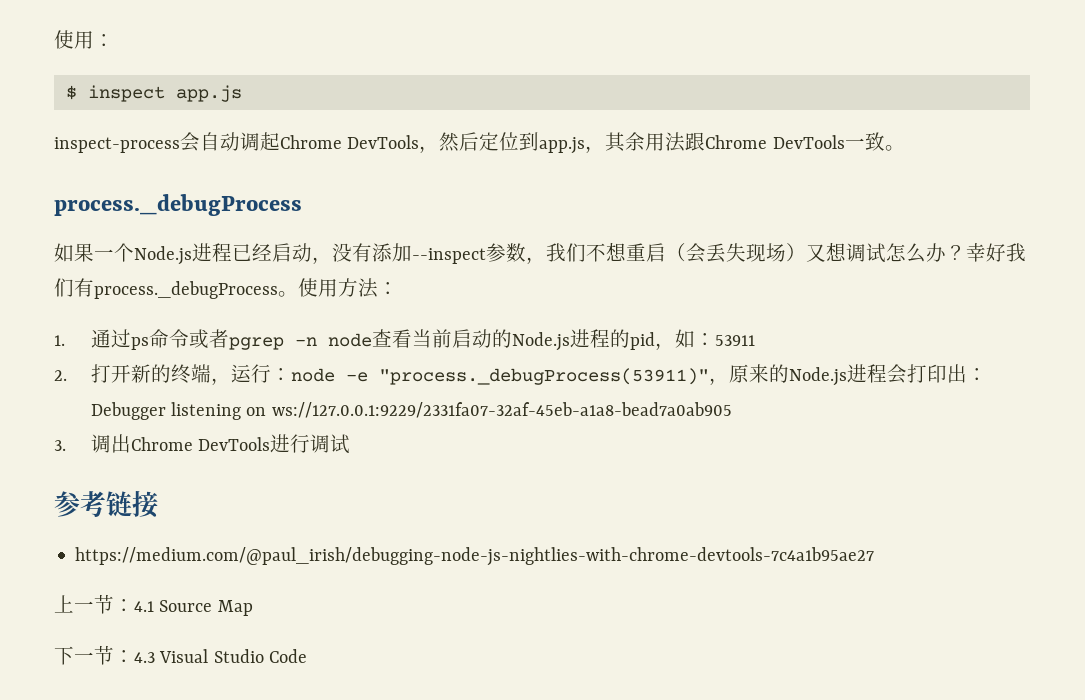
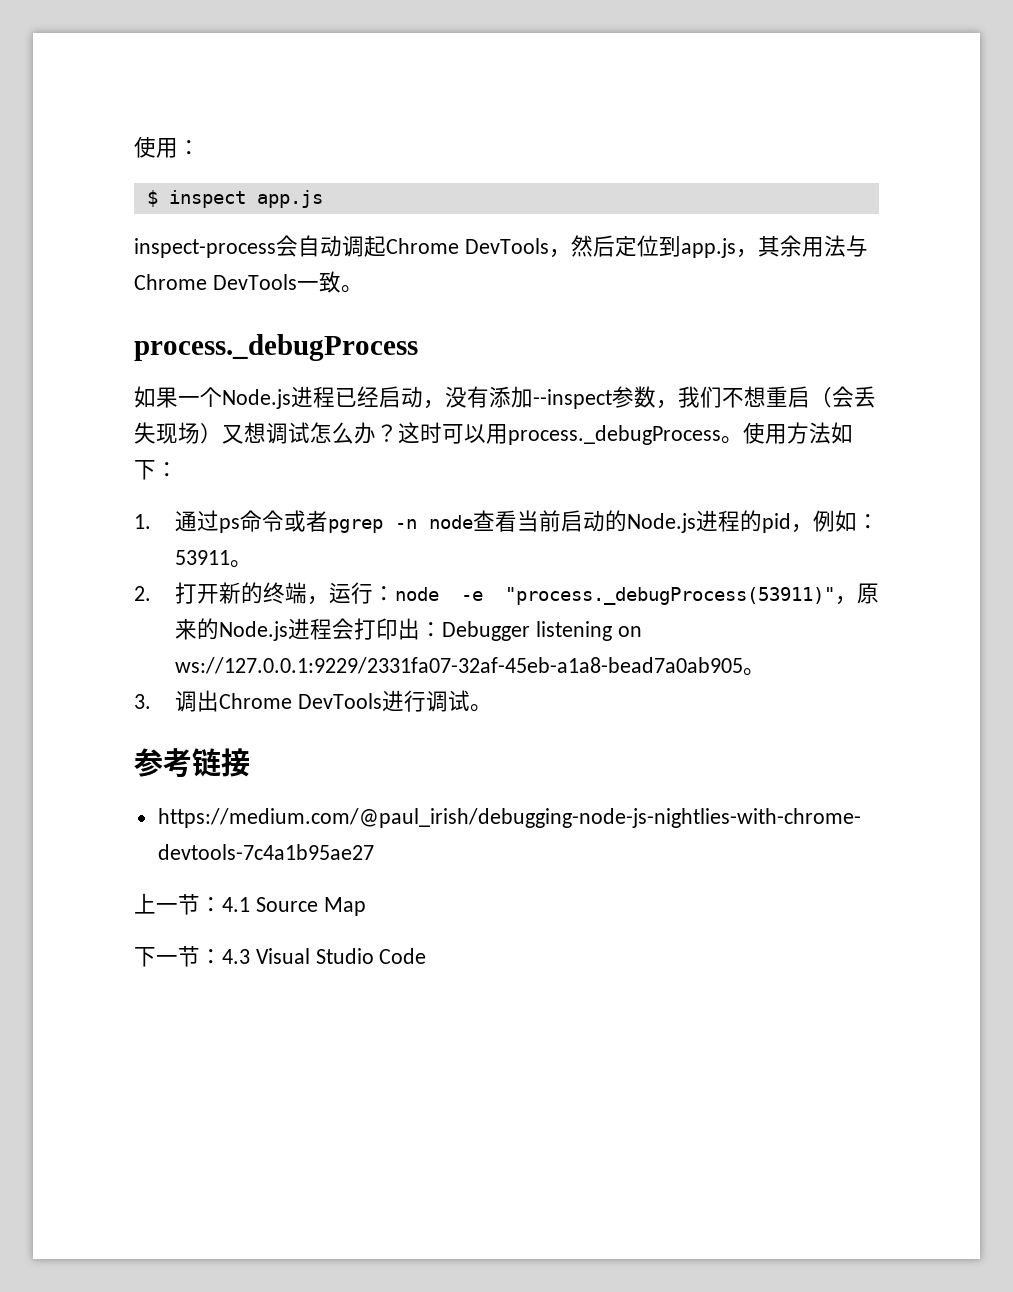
[685,132,706,151] 跟 -> [845,235,868,257] 与
[966,243,1026,262] [54,278,94,297] 幸好我们有 -> [398,422,508,444] 这时可以用
(378, 288) none -> [831,422,853,444] [134,460,156,480] 如下
(675, 346) none -> [813,510,835,532] 例
(755, 340) none -> [230,560,253,568] 。
(732, 410) none -> [743,668,766,676] 。
(351, 444) none -> [470,704,493,712] 。

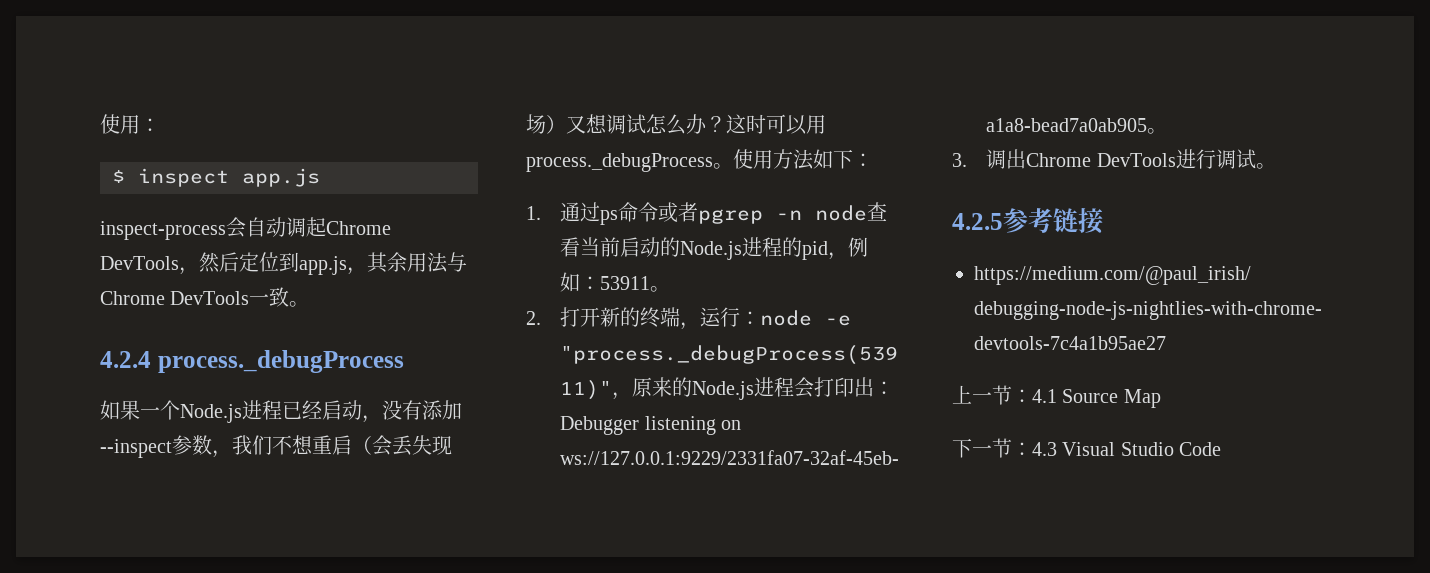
(363, 289) none -> [100,351,151,368] 4.2.4
(493, 708) none -> [952,213,1003,230] 4.2.5

